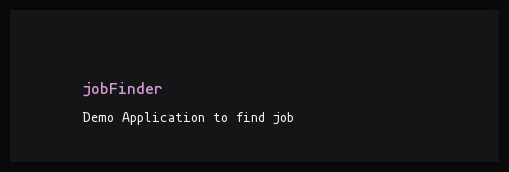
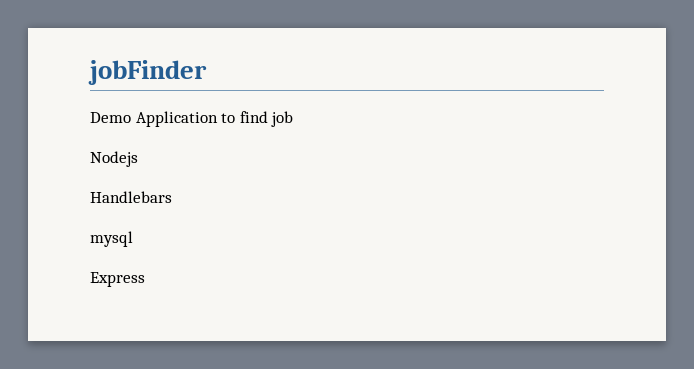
(294, 118) none -> [90,151,138,167] [90,191,172,203] [90,231,133,247] [90,272,145,287] // Nodejs // Handlebars // mysql // Express

